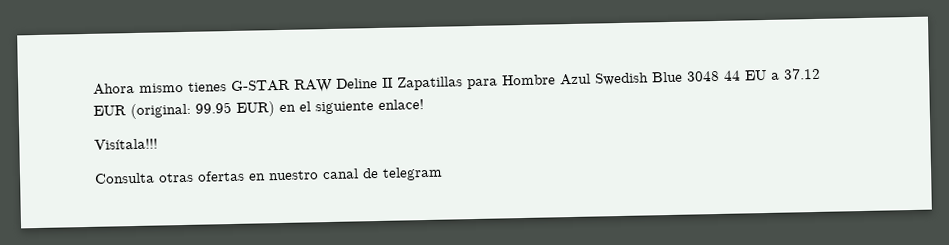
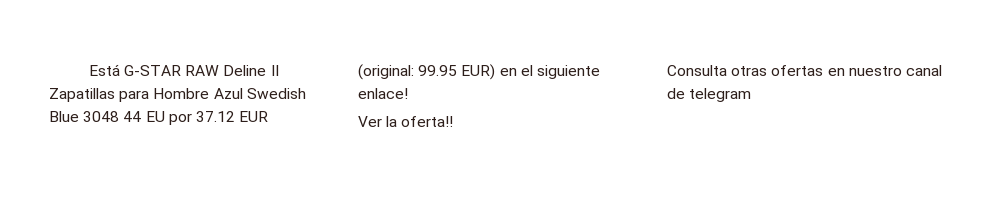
[93,82,227,95] Ahora mismo tienes -> [88,64,120,76] Está
[771,72,780,80] a -> [168,113,192,125] por
[94,138,158,150] Visítala!!! -> [358,116,454,127] Ver la oferta!!

